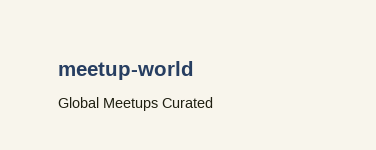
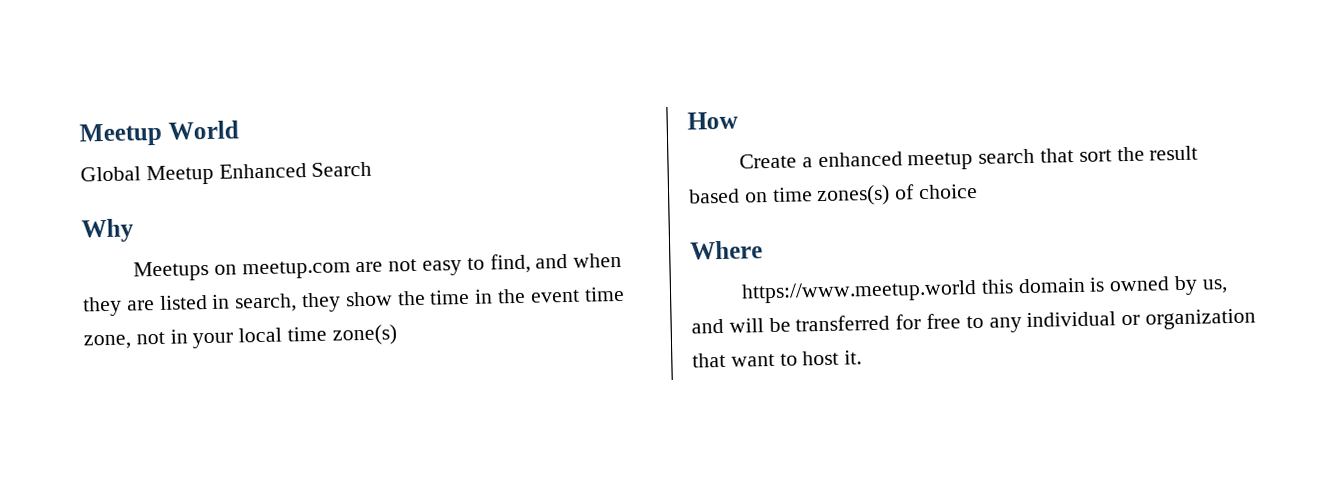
[58,61,194,80] meetup-world -> [79,120,239,147] Meetup World
[103,97,213,111] Meetups Curated -> [145,161,373,186] [81,218,134,243] [133,252,623,282] [82,286,625,317] [83,324,397,350] [687,111,738,130] [739,145,1199,171] [688,183,979,207] [690,240,763,260] [741,275,1228,304] [691,308,1257,334] [692,350,863,368] Meetup Enhanced Search // Why // Meetups on meetup.com are not easy to find, and when they are listed in search, they show the time in the event time zone, not in your local time zone(s) // How // Create a enhanced meetup search that sort the result based on time zones(s) of choice // Where // https://www.meetup.world this domain is owned by us, and will be transferred for free to any individual or organization that want to host it.

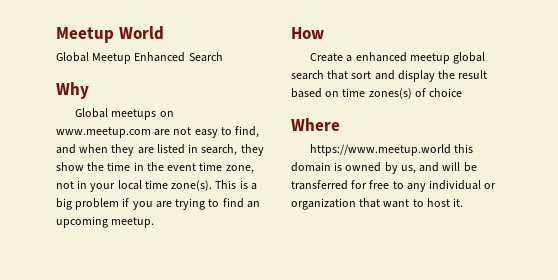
[133,260,351,282] Meetups on meetup.com -> [75,108,174,120] [56,127,151,138] Global meetups on www.meetup.com
[331,324,397,346] zone(s) -> [171,180,257,191] [56,198,260,210] [56,216,155,228] zone(s). This is a big problem if you are trying to find an upcoming meetup.
(974, 161) none -> [453,52,486,64] global
(1112, 155) none -> [374,70,435,82] and display

